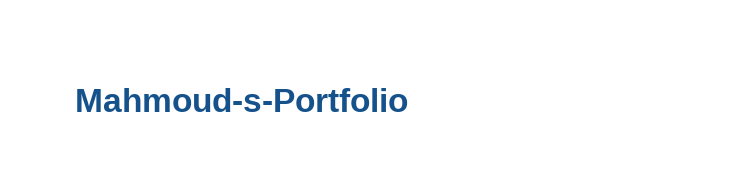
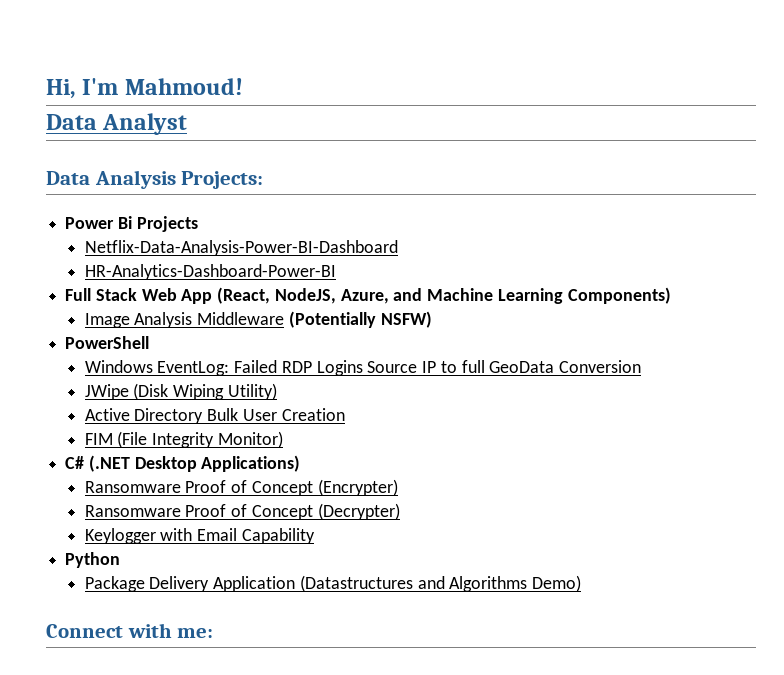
[75,88,408,112] Mahmoud-s-Portfolio -> [46,78,243,99] [46,113,188,135] [46,170,264,189] [65,216,198,232] [84,240,398,256] [84,264,336,280] [65,287,671,304] [84,311,432,328] [65,336,150,349] [84,360,641,376] [84,383,277,400] [84,408,345,424] [84,431,283,448] [65,455,301,472] [84,479,398,496] [84,503,400,520] [84,528,315,544] [65,552,121,568] [84,575,582,592] [46,623,214,638] Hi, I'm Mahmoud! // Data Analyst // Data Analysis Projects: // Power Bi Projects // Netflix-Data-Analysis-Power-BI-Dashboard // HR-Analytics-Dashboard-Power-BI // Full Stack Web App (React, NodeJS, Azure, and Machine Learning Components) // Image Analysis Middleware (Potentially NSFW) // PowerShell // Windows EventLog: Failed RDP Logins Source IP to full GeoData Conversion // JWipe (Disk Wiping Utility) // Active Directory Bulk User Creation // FIM (File Integrity Monitor) // C# (.NET Desktop Applications) // Ransomware Proof of Concept (Encrypter) // Ransomware Proof of Concept (Decrypter) // Keylogger with Email Capability // Python // Package Delivery Application (Datastructures and Algorithms Demo) // Connect with me:

